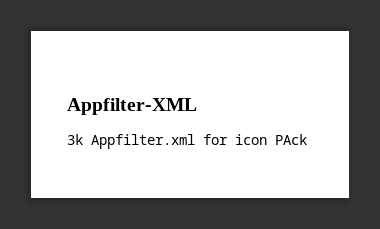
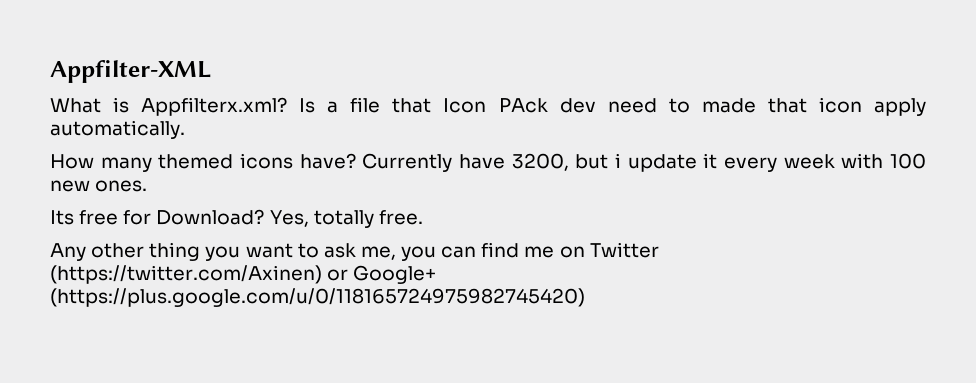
[67,134,307,149] 3k Appfilter.xml for icon PAck -> [50,97,927,116] [50,120,185,139] [50,153,926,172] [50,180,148,192] [50,209,423,228] [50,242,659,261] [50,265,437,284] [50,288,585,307] What is Appfilterx.xml? Is a file that Icon PAck dev need to made that icon apply automatically. // How many themed icons have? Currently have 3200, but i update it every week with 100 new ones. // Its free for Download? Yes, totally free. // Any other thing you want to ask me, you can find me on Twitter (https://twitter.com/Axinen) or Google+ (https://plus.google.com/u/0/118165724975982745420)

